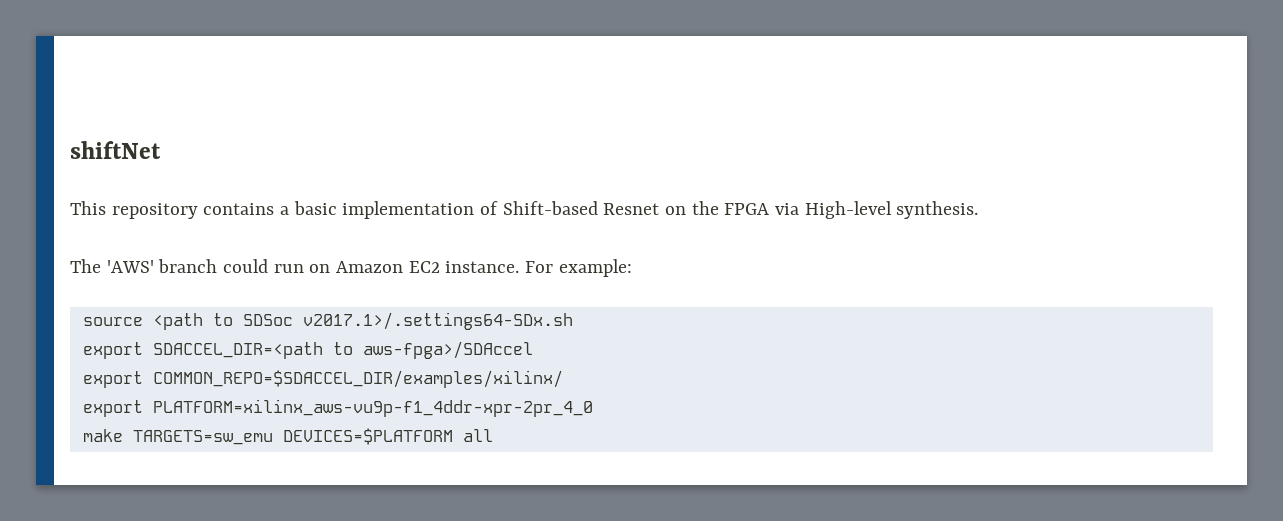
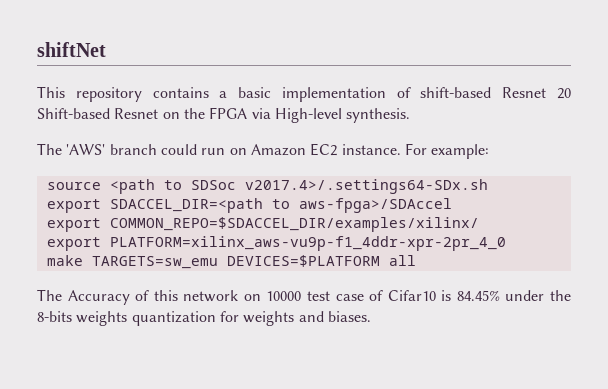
(499, 208) none -> [420,87,571,99] shift-based Resnet 20
[302,312,573,330] v2017.1>/.settings64-SDx.sh -> [244,179,488,194] v2017.4>/.settings64-SDx.sh
(493, 435) none -> [37,289,571,305] [37,311,371,326] // The Accuracy of this network on 10000 test case of Cifar10 is 84.45% under the 8-bits weights quantization for weights and biases.

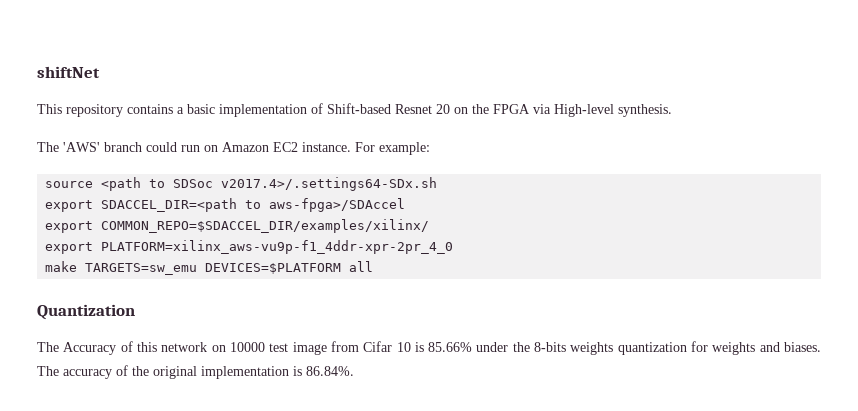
[420,87,492,98] shift-based -> [327,103,391,114] Shift-based
[37,108,159,119] Shift-based Resnet -> (450, 109) none
(416, 260) none -> [37,304,135,320] // Quantization
[335,290,500,301] case of Cifar10 is 84.45% -> [292,341,473,355] image from Cifar 10 is 85.66%
(371, 316) none -> [37,365,354,379] The accuracy of the original implementation is 86.84%.

